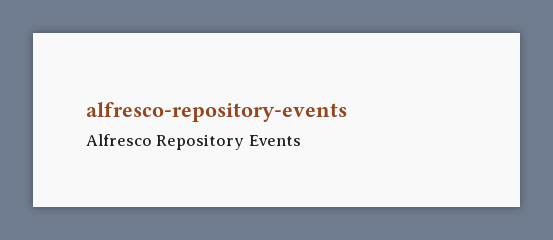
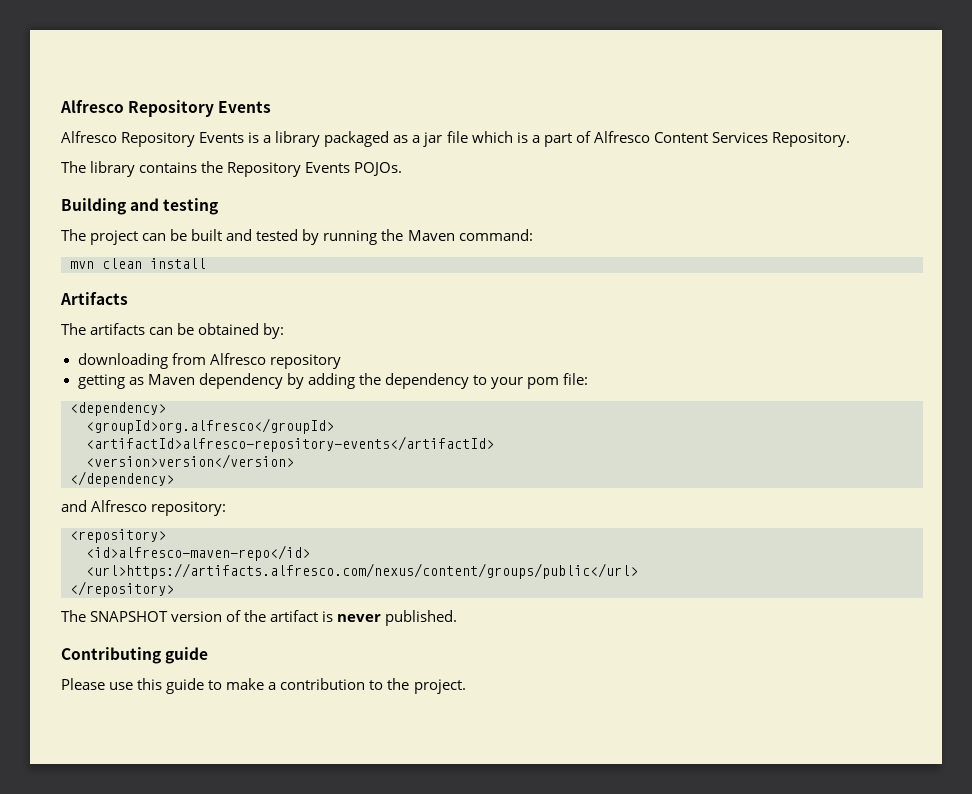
[86,102,347,122] [86,134,301,150] alfresco-repository-events // Alfresco Repository Events -> [60,100,272,117] [61,131,850,147] [61,161,403,177] [61,198,219,215] [61,229,533,245] [70,258,206,269] [60,292,128,305] [61,323,285,339] [77,353,341,369] [77,373,589,389] [70,402,166,416] [86,418,334,434] [86,436,494,452] [86,454,294,469] [70,471,174,487] [61,500,227,516] [70,529,166,543] [86,545,310,561] [86,563,638,579] [70,581,174,597] [61,610,458,626] [61,647,209,664] [61,678,466,694] Alfresco Repository Events // Alfresco Repository Events is a library packaged as a jar file which is a part of Alfresco Content Services Repository. // The library contains the Repository Events POJOs. // Building and testing // The project can be built and tested by running the Maven command: // mvn clean install // Artifacts // The artifacts can be obtained by: // downloading from Alfresco repository // getting as Maven dependency by adding the dependency to your pom file: // <dependency> // <groupId>org.alfresco</groupId> // <artifactId>alfresco-repository-events</artifactId> // <version>version</version> // </dependency> // and Alfresco repository: // <repository> // <id>alfresco-maven-repo</id> // <url>https://artifacts.alfresco.com/nexus/content/groups/public</url> // </repository> // The SNAPSHOT version of the artifact is never published. // Contributing guide // Please use this guide to make a contribution to the project.

